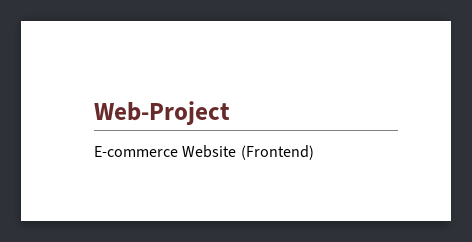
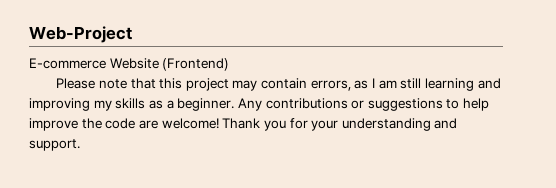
(314, 152) none -> [56,78,501,91] [29,98,490,111] [29,118,458,131] [29,139,80,151] // Please note that this project may contain errors, as I am still learning and improving my skills as a beginner. Any contributions or suggestions to help improve the code are welcome! Thank you for your understanding and support.

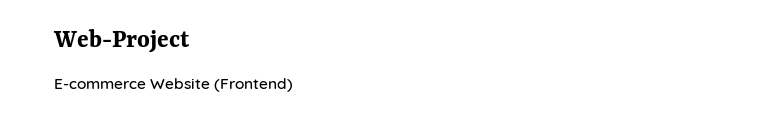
[56,78,501,91] [29,98,490,111] [29,118,458,131] [29,139,80,151] // Please note that this project may contain errors, as I am still learning and improving my skills as a beginner. Any contributions or suggestions to help improve the code are welcome! Thank you for your understanding and support. -> (294, 85) none

